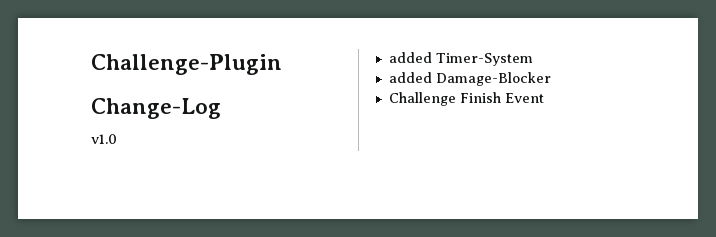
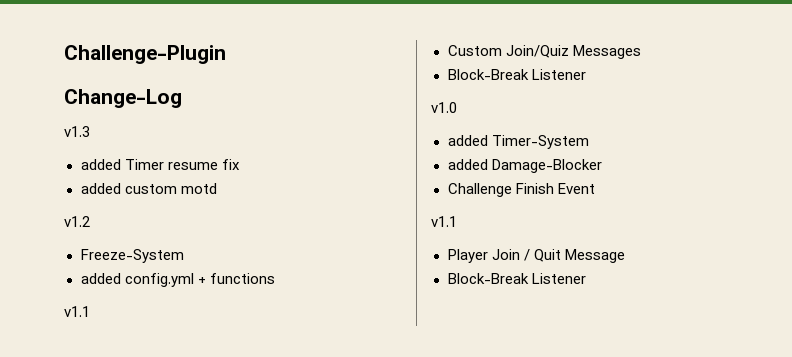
(221, 108) none -> [64,126,90,137] [80,159,240,170] [80,183,217,194] [64,216,90,227] [80,249,184,263] [80,273,275,287] [64,306,90,317] [447,45,641,59] [447,69,586,80] // v1.3 // added Timer resume fix // added custom motd // v1.2 // Freeze-System // added config.yml + functions // v1.1 // Custom Join/Quiz Messages // Block-Break Listener
(544, 98) none -> [431,216,457,227] [447,249,625,263] [447,273,586,284] // v1.1 // Player Join / Quit Message // Block-Break Listener

